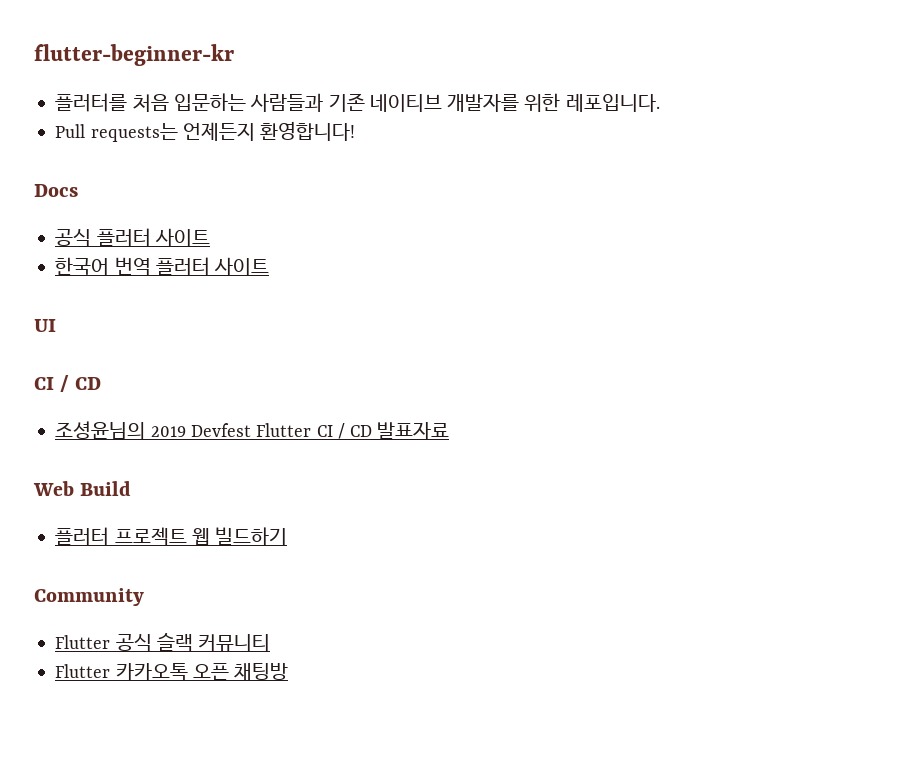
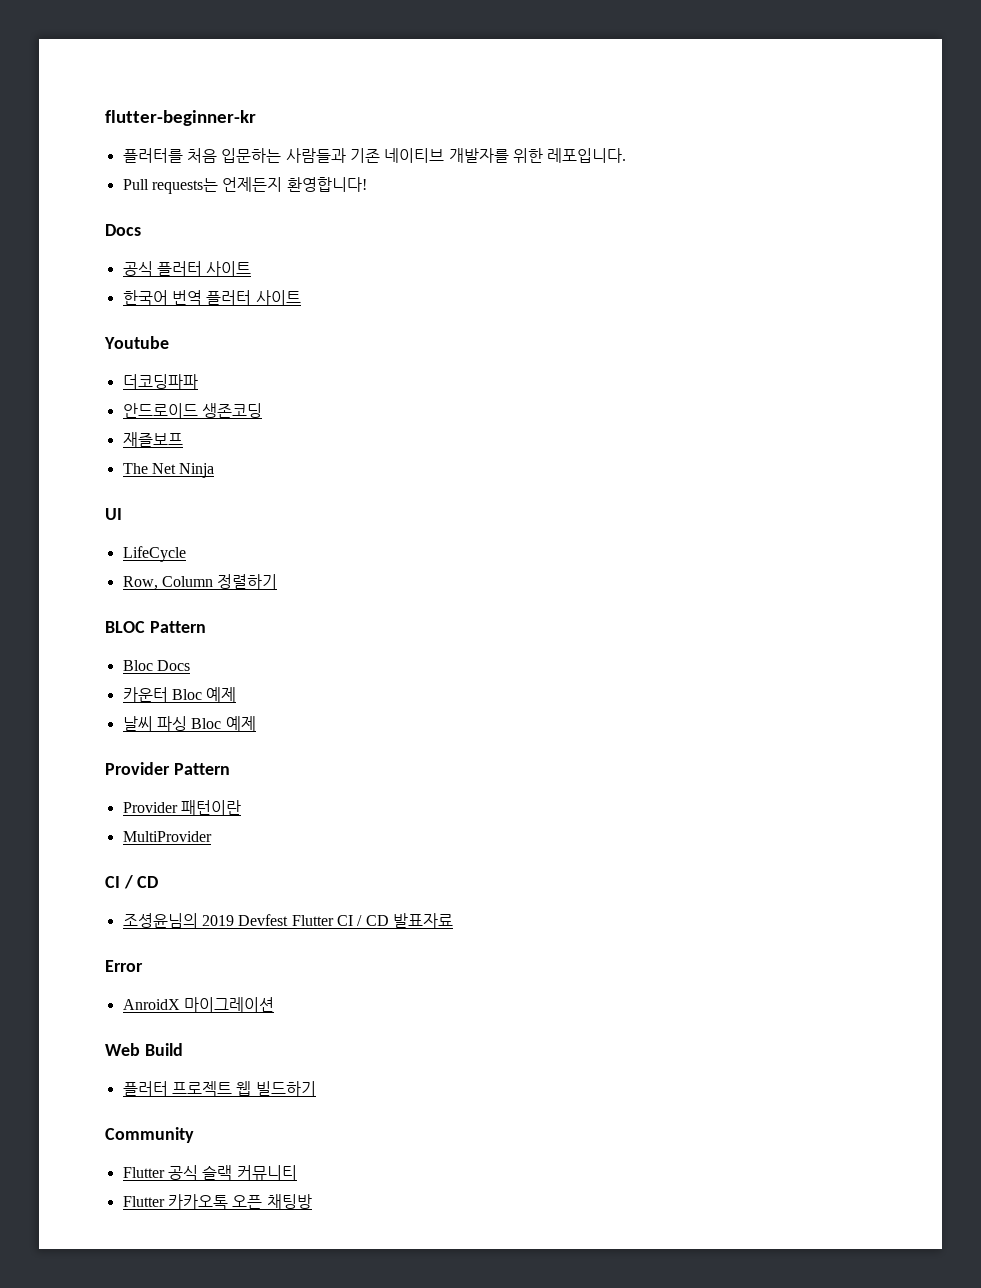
[34,319,56,332] UI -> [104,336,169,349] [122,374,198,389] [122,403,262,418] [122,432,183,447] [122,463,215,478] [105,508,122,520] [122,546,186,562] [122,574,278,590] [105,621,206,633] [122,660,190,671] [122,687,237,702] [122,716,256,731] [105,762,230,775] [122,800,241,815] [122,831,212,842] Youtube // 더코딩파파 // 안드로이드 생존코딩 // 재즐보프 // The Net Ninja // UI // LifeCycle // Row, Column 정렬하기 // BLOC Pattern // Bloc Docs // 카운터 Bloc 예제 // 날씨 파싱 Bloc 예제 // Provider Pattern // Provider 패턴이란 // MultiProvider
(450, 431) none -> [105,960,143,972] [122,997,274,1012] // Error // AnroidX 마이그레이션

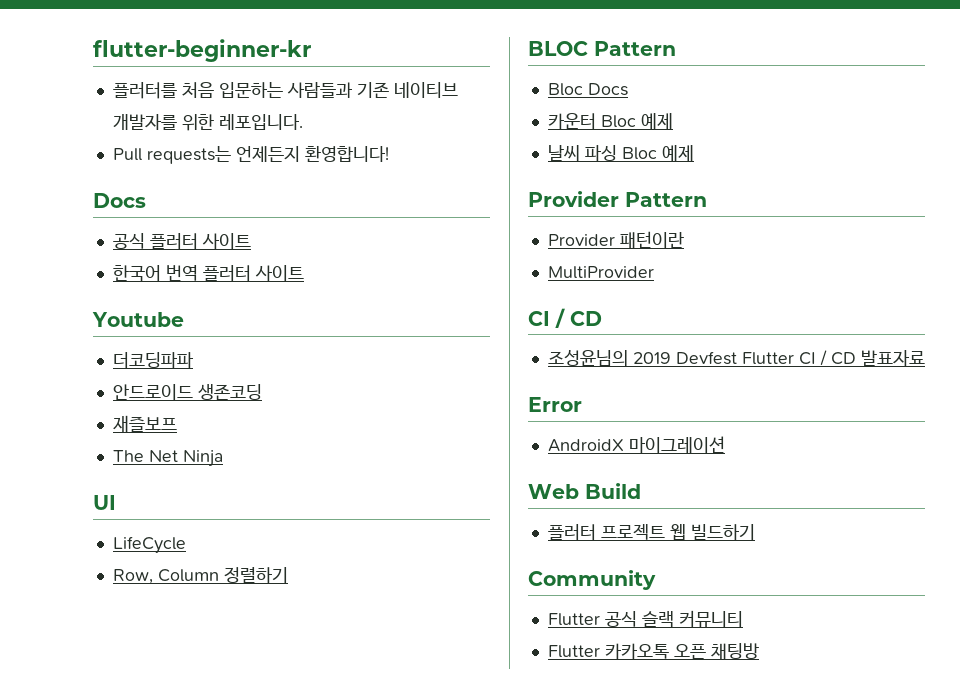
[122,913,198,928] 조셩윤님의 -> [547,350,628,366] 조성윤님의
[122,999,180,1010] AnroidX -> [547,439,624,452] AndroidX

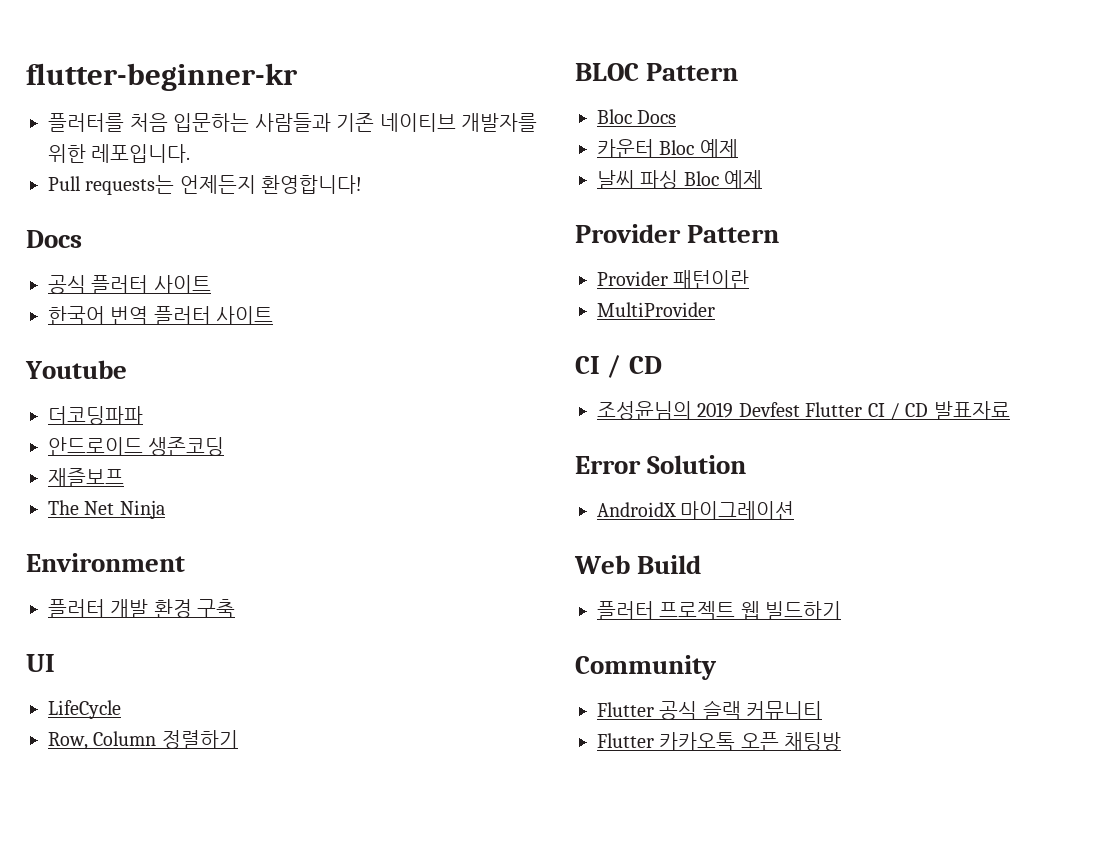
(223, 458) none -> [26,553,185,572] [48,599,236,618] // Environment // 플러터 개발 환경 구축
(582, 404) none -> [647,455,747,474] Solution

